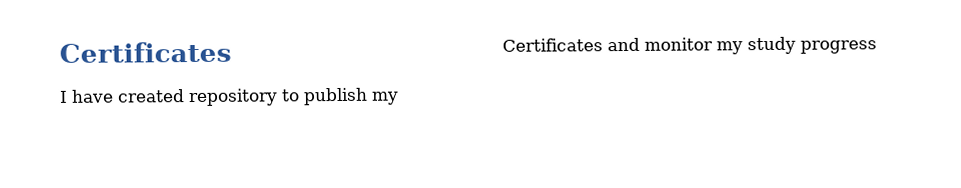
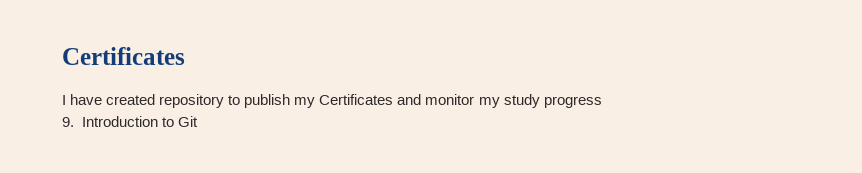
(877, 47) none -> [62,116,198,127] // 9. Introduction to Git

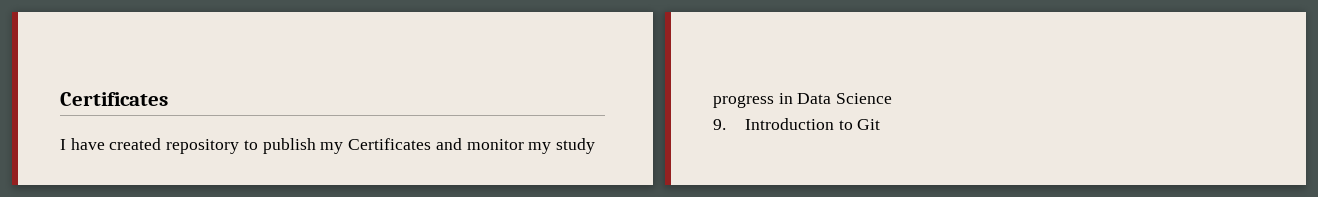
(602, 102) none -> [778,93,893,104] in Data Science

